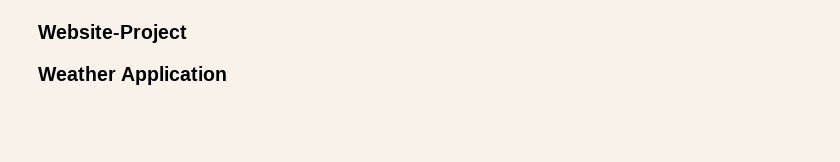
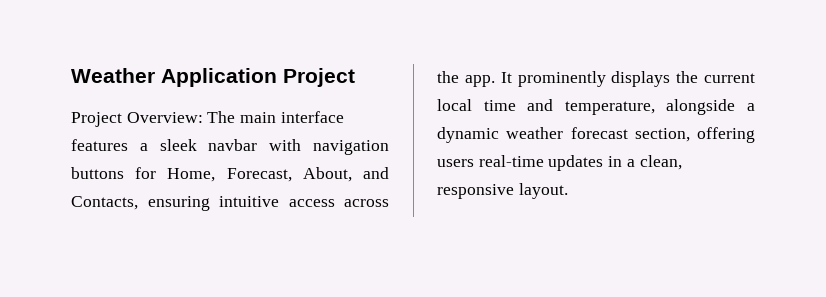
[38,24,187,43] Website-Project // -> (71, 75) none
(228, 75) none -> [283,68,355,87] [71,111,344,127] [71,139,389,155] [71,167,389,182] [71,196,389,211] [437,71,755,87] [437,99,755,115] [437,127,755,143] [437,155,682,171] [437,183,568,199] Project // Project Overview: The main interface features a sleek navbar with navigation buttons for Home, Forecast, About, and Contacts, ensuring intuitive access across the app. It prominently displays the current local time and temperature, alongside a dynamic weather forecast section, offering users real-time updates in a clean, responsive layout.

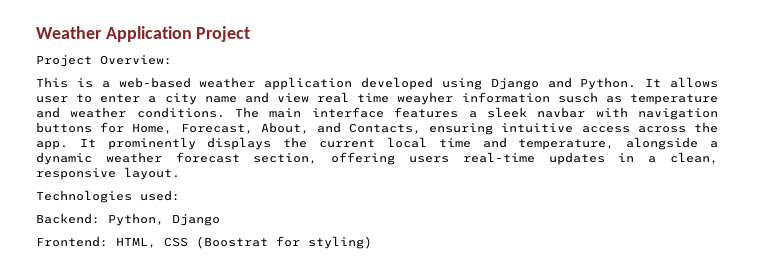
(203, 117) none -> [36,77,719,90] [36,92,718,105] [36,107,225,118] // This is a web-based weather application developed using Django and Python. It allows user to enter a city name and view real time weayher information susch as temperature and weather conditions.
(568, 191) none -> [36,190,180,203] [36,213,220,226] [36,236,372,249] // Technologies used: // Backend: Python, Django // Frontend: HTML, CSS (Boostrat for styling)

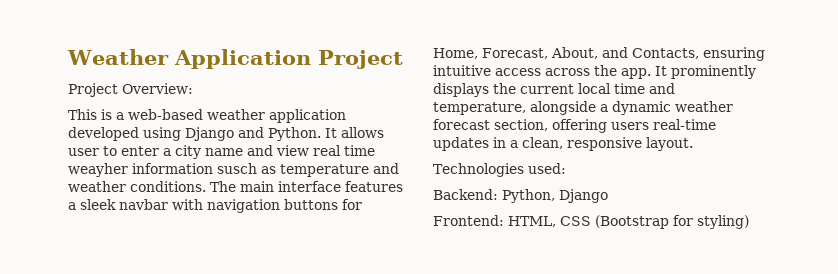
[196,236,268,249] (Boostrat -> [595,215,669,229] (Bootstrap

